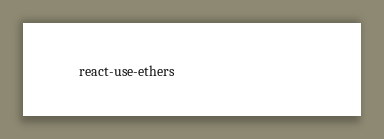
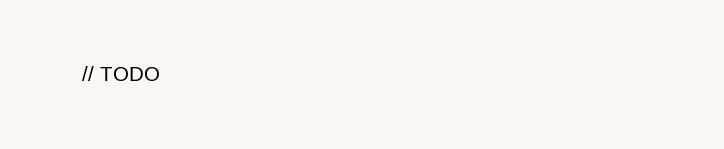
[79,65,175,76] react-use-ethers -> [82,66,160,81] // TODO

